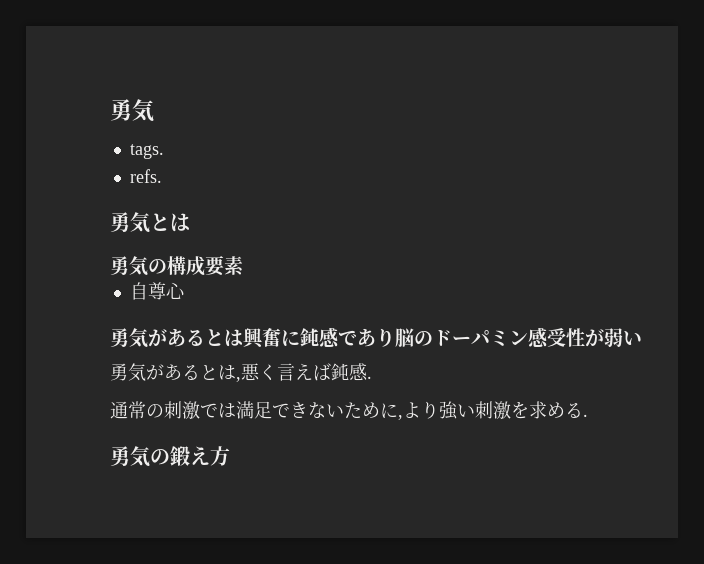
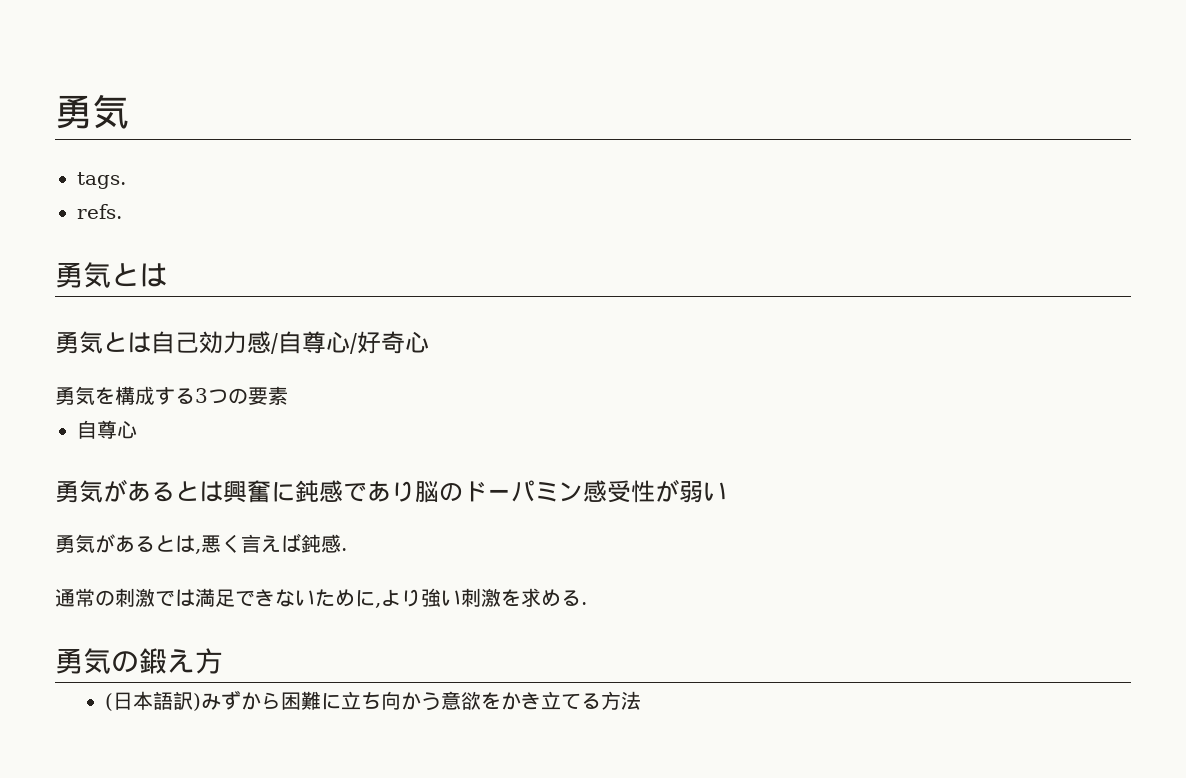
[148,256,205,276] の構成 -> [103,331,429,354] [55,386,248,405] とは自己効力感/自尊心/好奇心 // 勇気を構成する3つの
(230, 456) none -> [105,690,642,711] // (日本語訳)みずから困難に立ち向かう意欲をかき立てる方法

